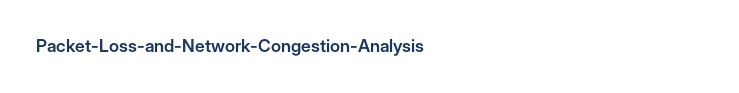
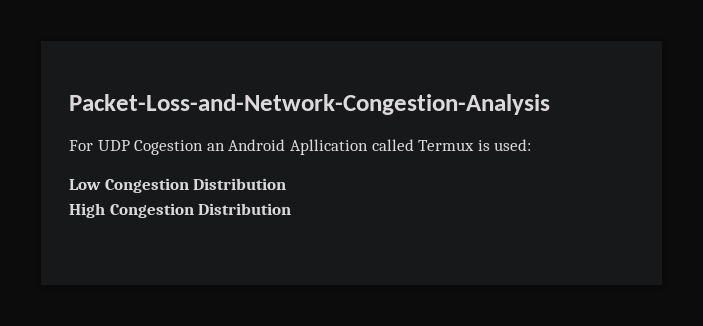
(424, 47) none -> [69,139,532,155] [69,178,287,193] [69,203,292,218] // For UDP Cogestion an Android Apllication called Termux is used: // Low Congestion Distribution // High Congestion Distribution

